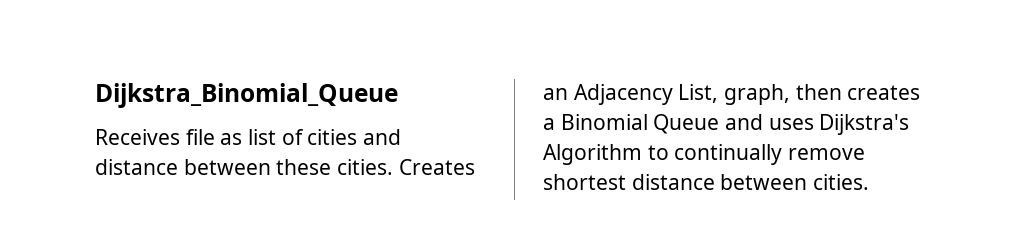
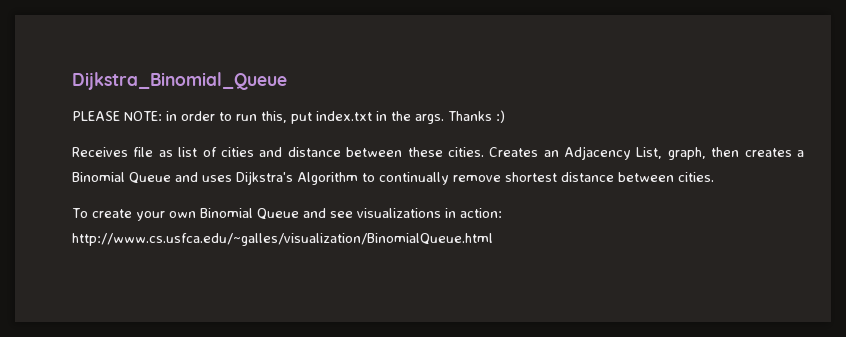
(398, 95) none -> [72,110,505,124] // PLEASE NOTE: in order to run this, put index.txt in the args. Thanks :)
(870, 182) none -> [72,208,502,221] [72,233,493,246] // To create your own Binomial Queue and see visualizations in action: http://www.cs.usfca.edu/~galles/visualization/BinomialQueue.html

